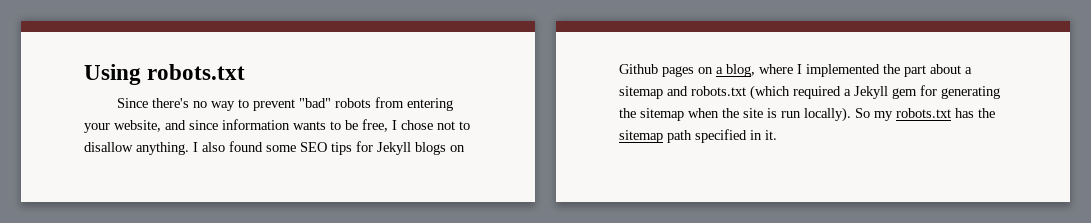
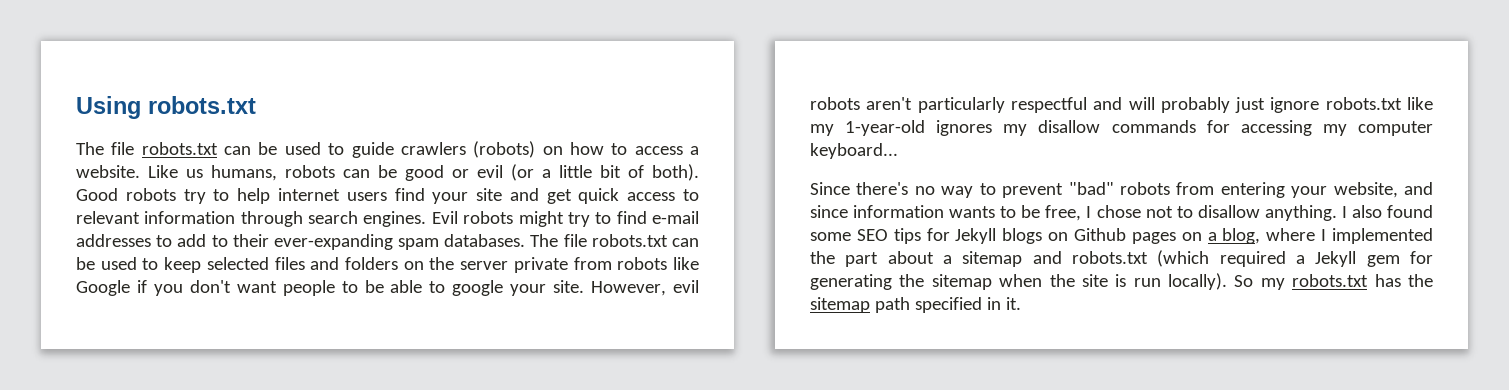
(246, 72) none -> [76,141,699,158] [76,164,699,181] [76,188,699,204] [76,211,700,227] [76,234,699,250] [76,257,699,273] [76,280,700,296] [810,97,1433,113] [810,120,1433,136] [810,143,898,159] // The file robots.txt can be used to guide crawlers (robots) on how to access a website. Like us humans, robots can be good or evil (or a little bit of both). Good robots try to help internet users find your site and get quick access to relevant information through search engines. Evil robots might try to find e-mail addresses to add to their ever-expanding spam databases. The file robots.txt can be used to keep selected files and folders on the server private from robots like Google if you don't want people to be able to google your site. However, evil robots aren't particularly respectful and will probably just ignore robots.txt like my 1-year-old ignores my disallow commands for accessing my computer keyboard...

